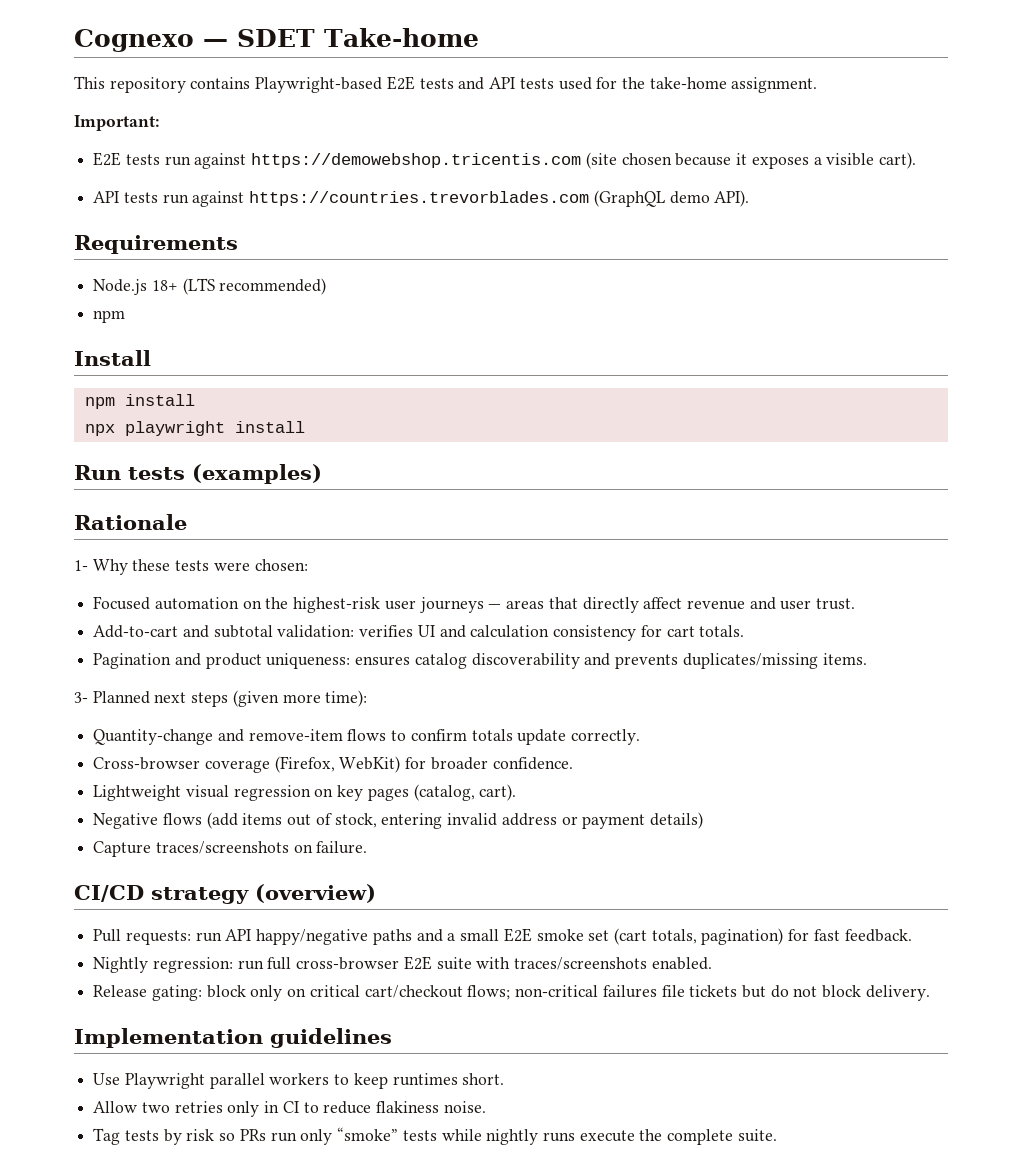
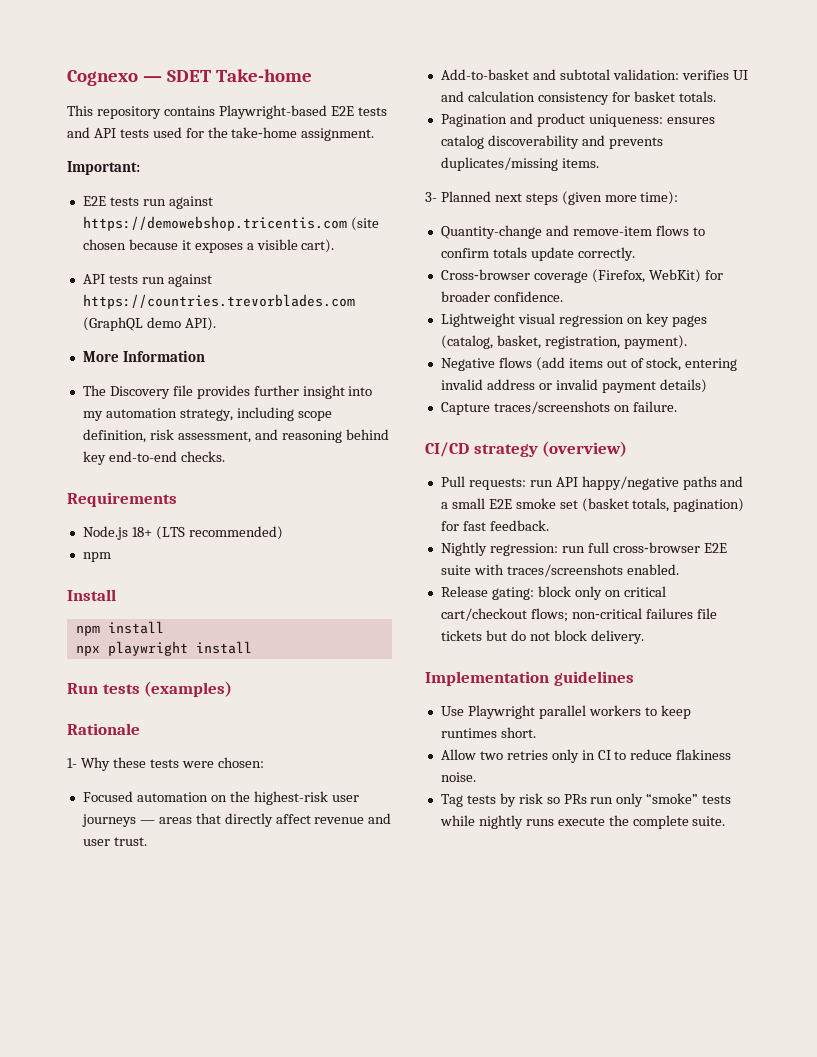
(750, 198) none -> [82,350,205,362] [82,385,373,399] [82,407,332,421] [82,429,389,443] [82,451,225,465] // More Information // The Discovery file provides further insight into my automation strategy, including scope definition, risk assessment, and reasoning behind key end-to-end checks.
[93,625,179,638] Add-to-cart -> [440,69,529,80] Add-to-basket
[666,626,695,637] cart -> [633,91,675,102] basket
[479,784,517,801] cart). -> [496,335,687,349] basket, registration, payment).
(578, 820) none -> [555,379,598,390] invalid
[613,928,647,945] (cart -> [581,498,629,512] (basket

